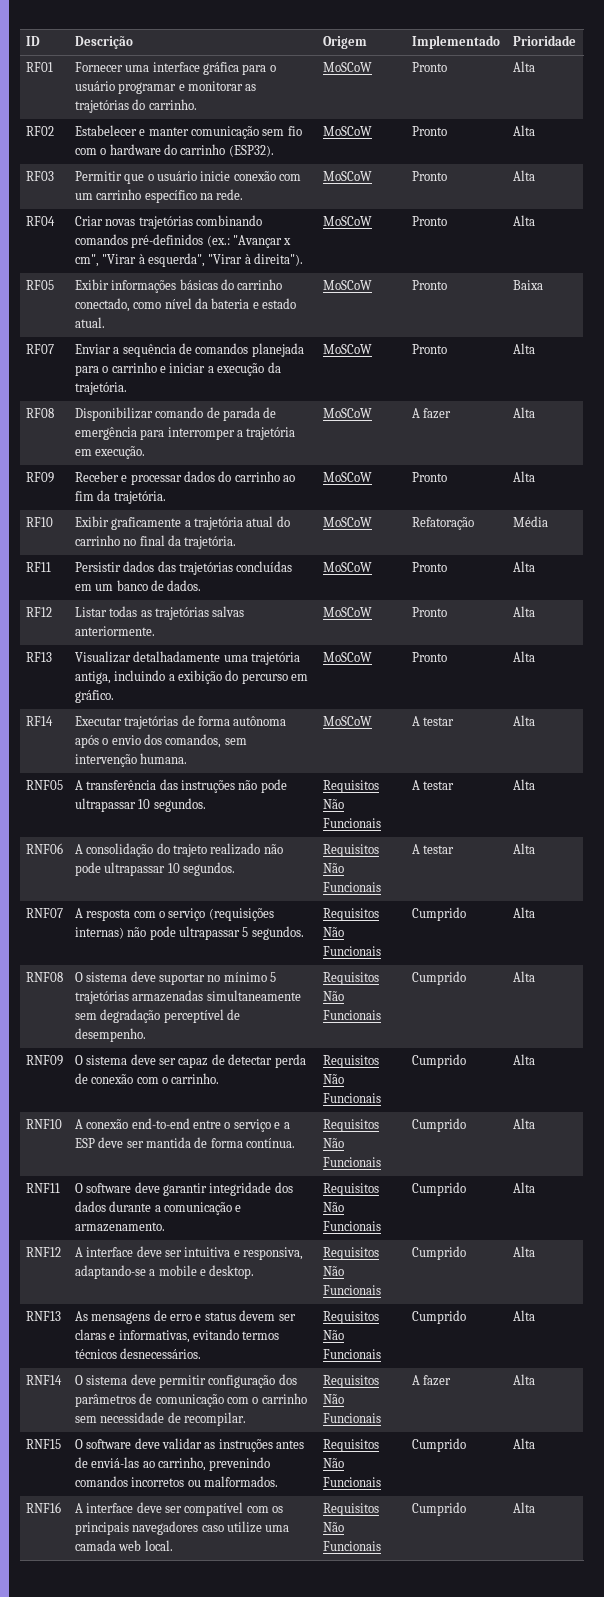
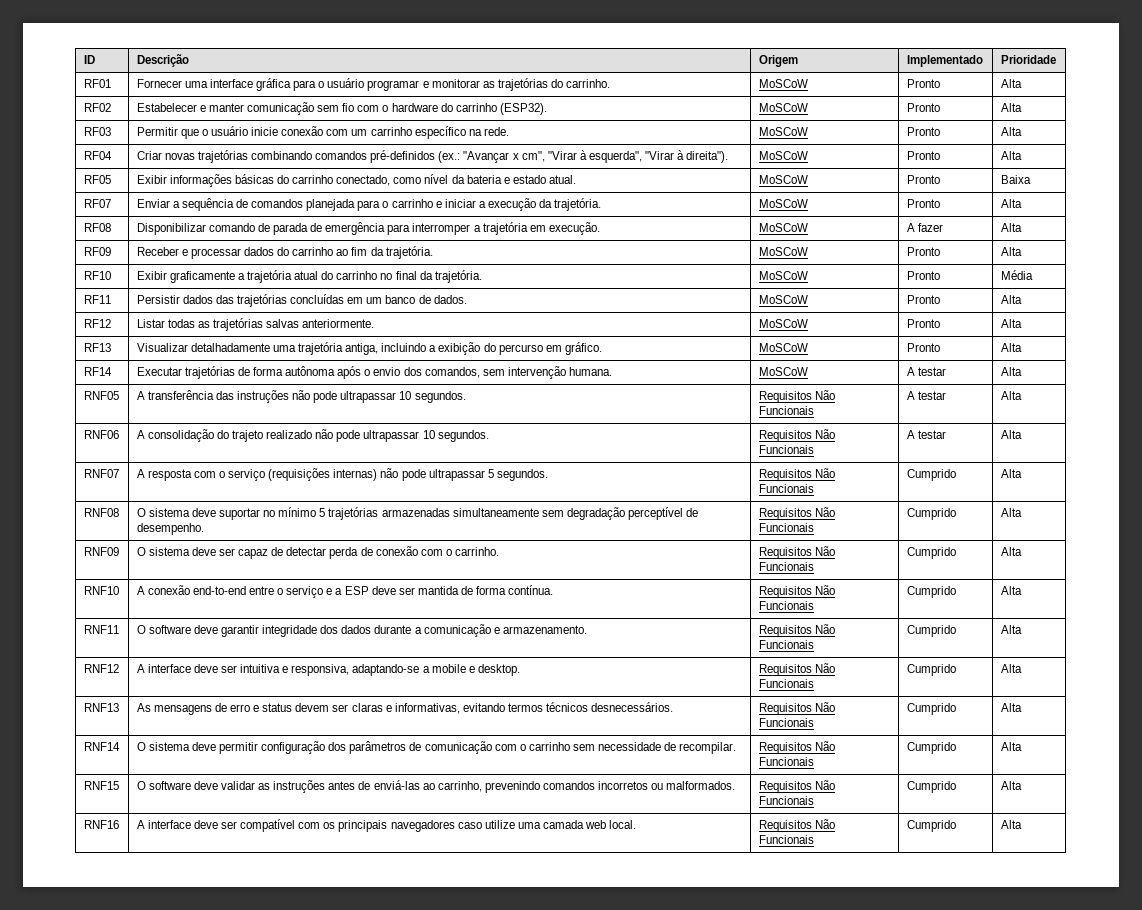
[411,517,474,530] Refatoração -> [906,271,940,280] Pronto
[411,1375,452,1386] A fazer -> [906,742,956,754] Cumprido

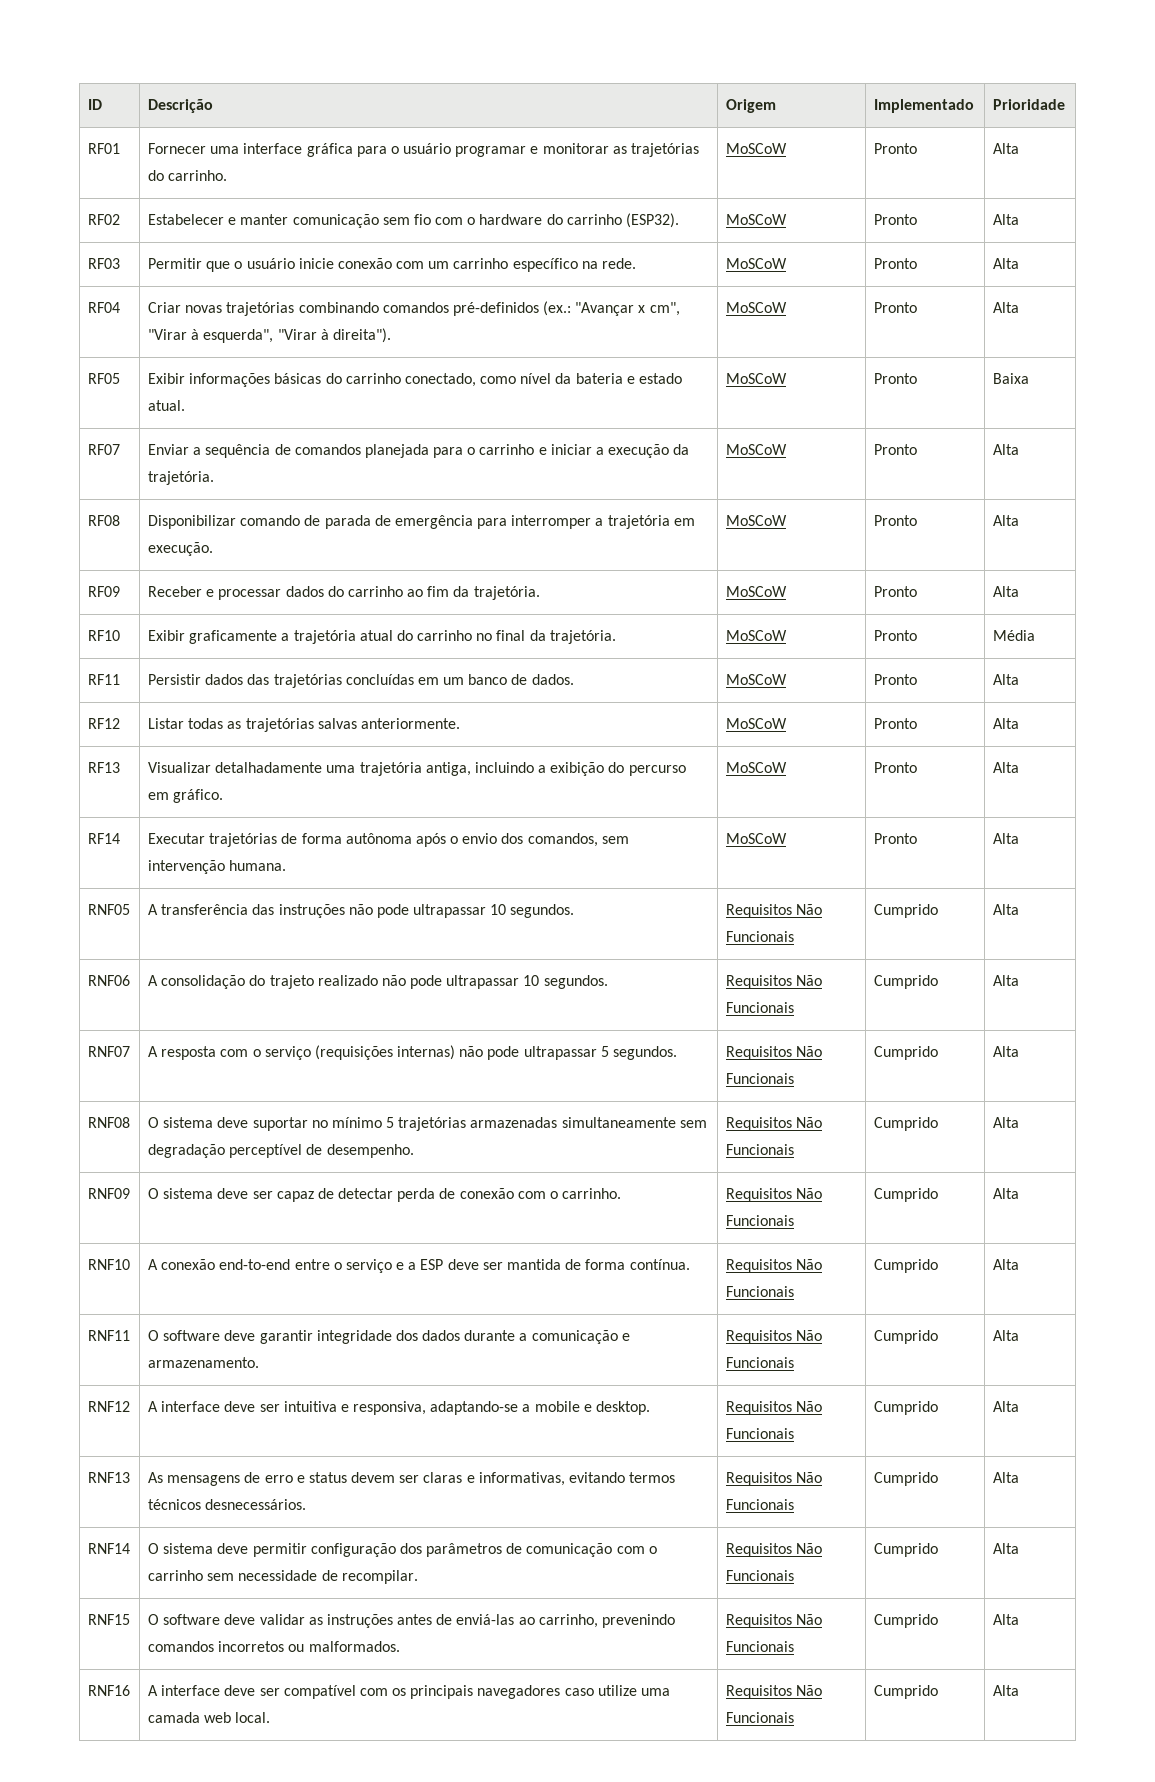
[906,223,943,232] A fazer -> [873,515,917,526] Pronto
[906,367,946,376] A testar -> [873,833,917,844] Pronto
[906,391,946,400] A testar -> [873,904,938,918] Cumprido
[906,430,946,439] A testar -> [873,975,938,989] Cumprido

